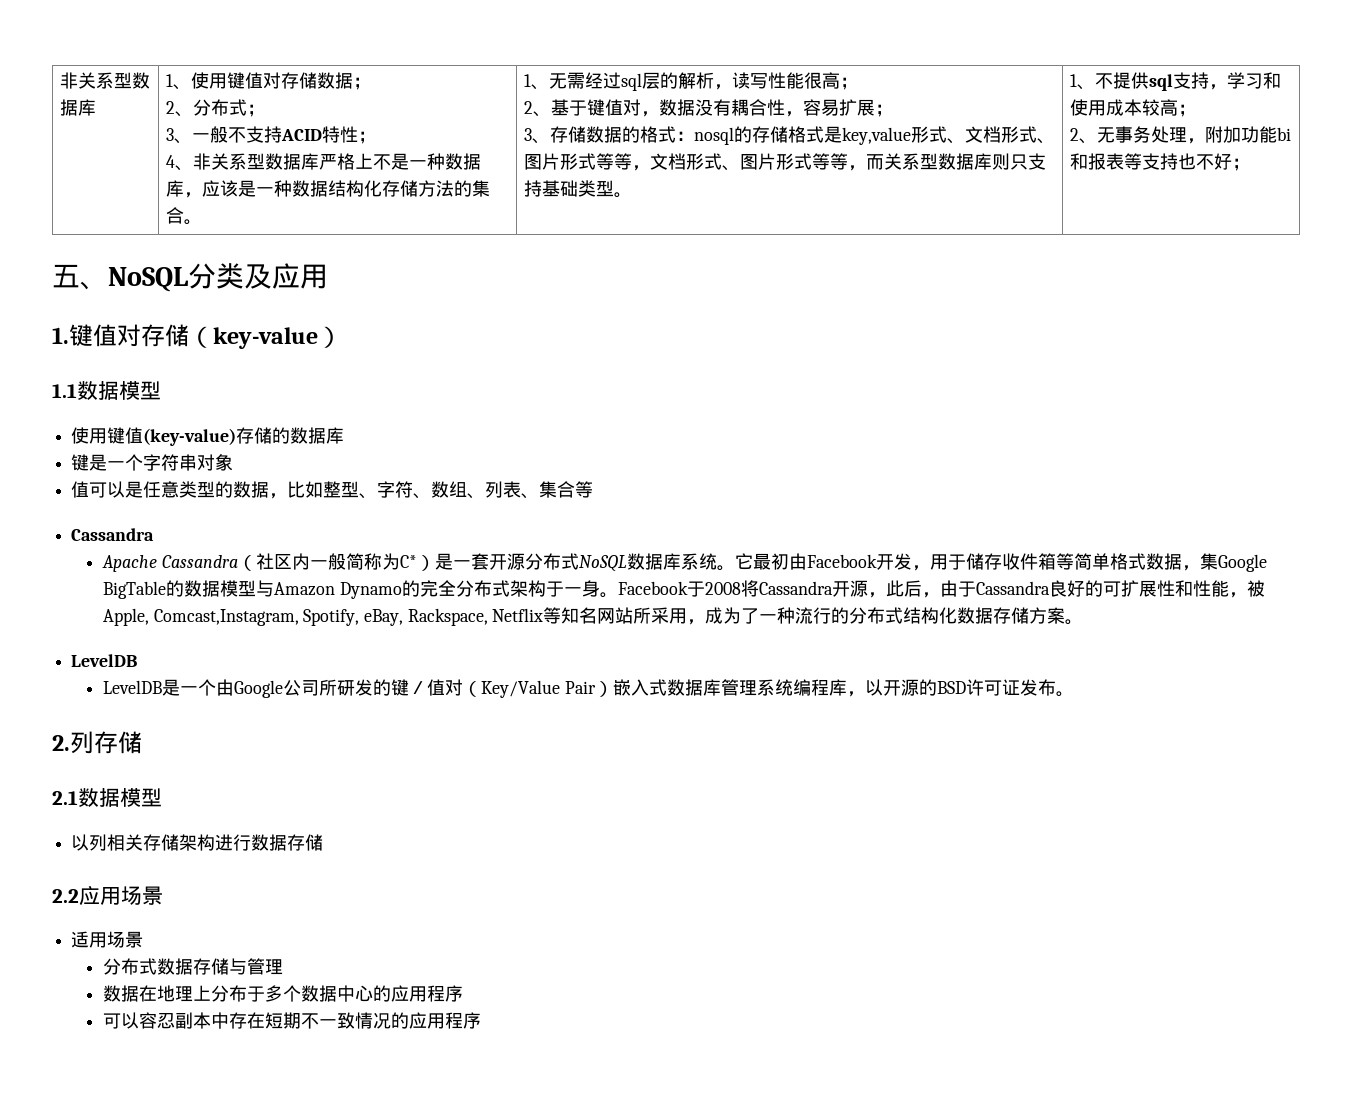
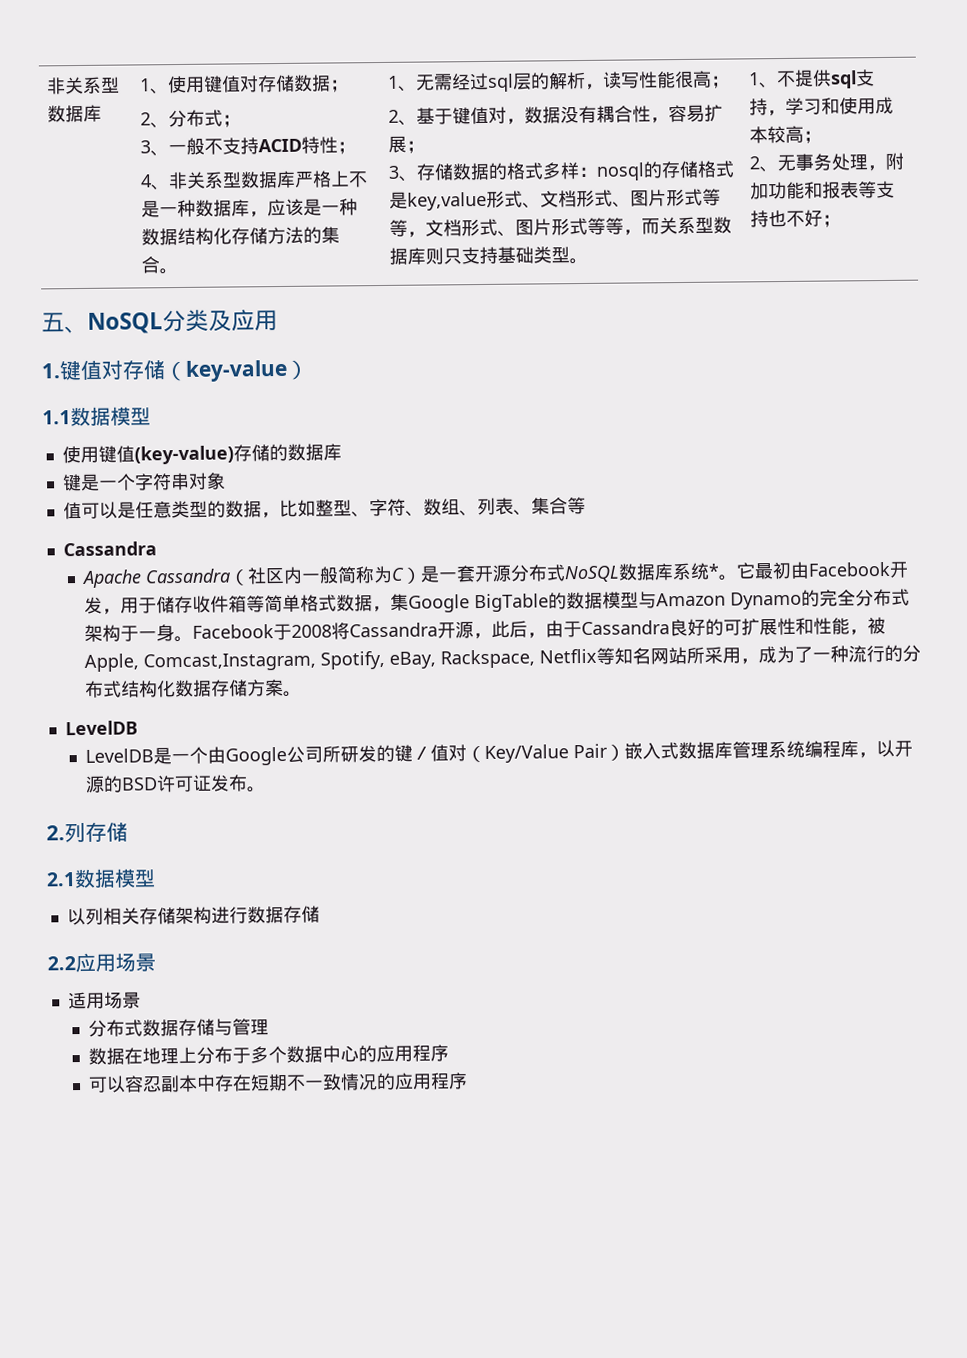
(676, 134) none -> [542,162,581,180] 多样
[1276,127,1291,141] bi -> (806, 190) none
[399,555,417,568] C* -> [391,567,406,581] C
(717, 561) none -> [708,563,721,578] *

